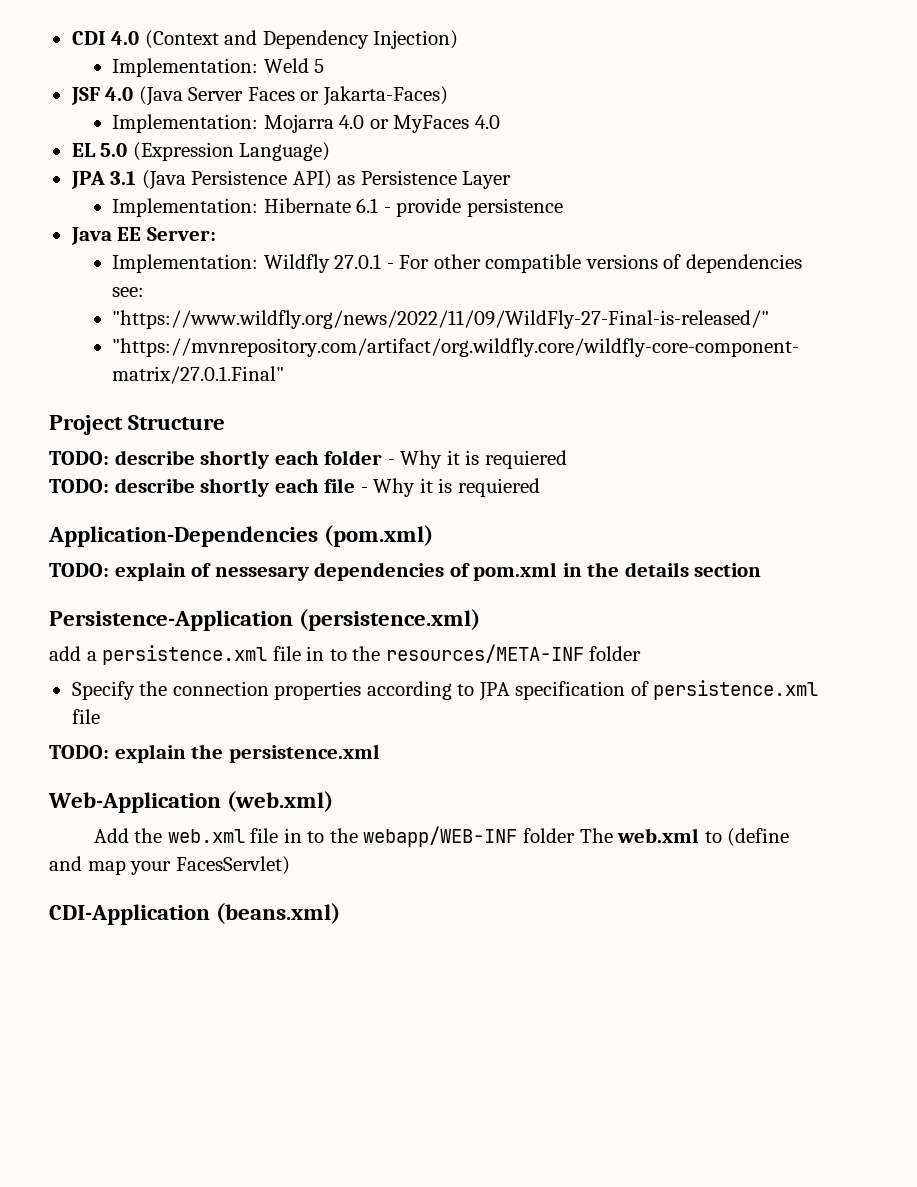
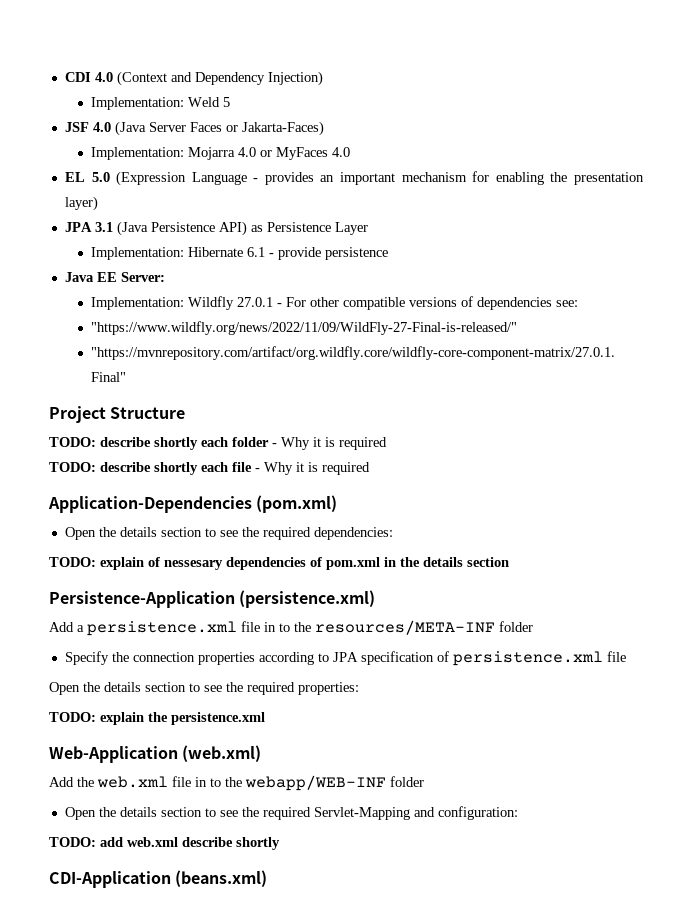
[239,142,331,161] Language) -> [191,171,644,185] [64,196,98,211] Language - provides an important mechanism for enabling the presentation layer)
[484,450,567,469] requiered -> [339,437,387,450] required
[457,478,540,497] requiered -> [322,462,370,475] required
(434, 536) none -> [64,527,393,540] // Open the details section to see the required dependencies:
[49,646,81,661] add -> [49,622,74,632] Add
(100, 716) none -> [49,682,359,695] // Open the details section to see the required properties:
[579,828,790,847] [49,856,290,875] The web.xml to (define and map your FacesServlet) -> [64,806,518,820] [49,837,280,850] // Open the details section to see the required Servlet-Mapping and configuration: // TODO: add web.xml describe shortly

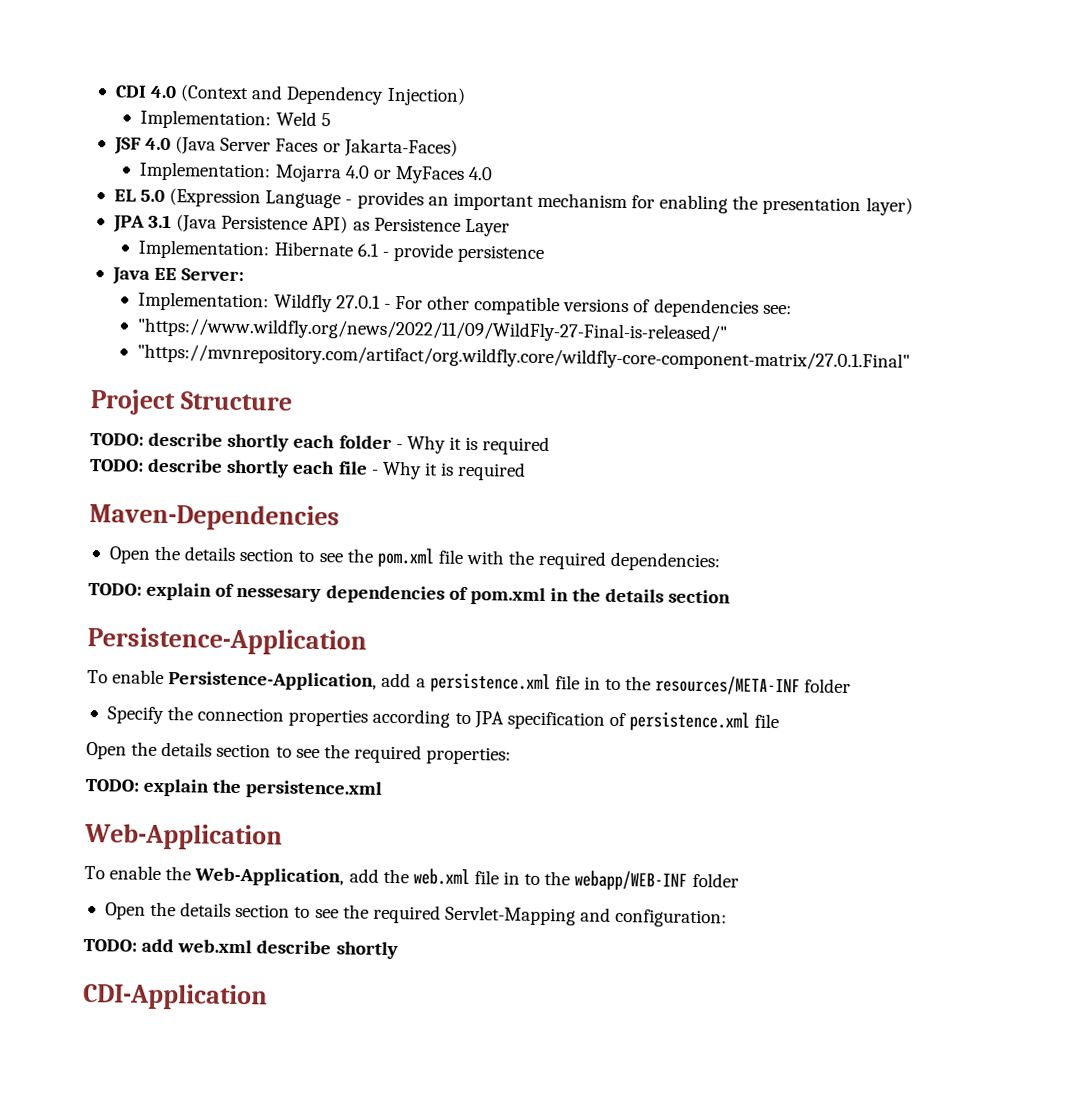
[48,495,338,513] [64,527,259,540] Application-Dependencies (pom.xml) // Open the details section to see the -> [89,503,340,532] [108,545,535,568] Maven-Dependencies // Open the details section to see the pom.xml file with the
[239,590,376,608] [49,622,74,632] (persistence.xml) // Add -> [87,669,412,691] // To enable Persistence-Application, add
[182,745,262,762] [49,777,74,787] (web.xml) // Add -> [84,865,379,887] // To enable the Web-Application, add
[175,870,268,887] (beans.xml) -> (268, 996) none

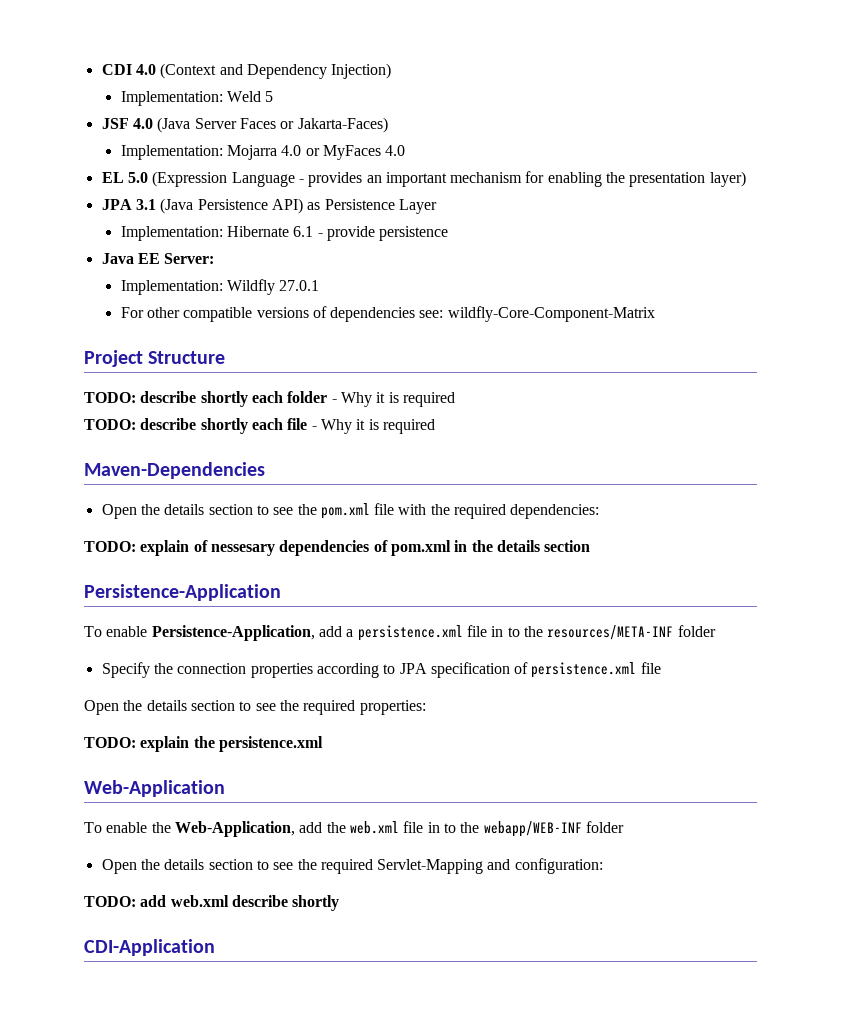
[383,303,391,309] - -> (320, 285) //
[137,317,728,344] [137,343,911,372] // "https://www.wildfly.org/news/2022/11/09/WildFly-27-Final-is-released/" // "https://mvnrepository.com/artifact/org.wildfly.core/wildfly-core-component-matrix/27.0.1.Final" -> [447,306,655,322] wildfly-Core-Component-Matrix

